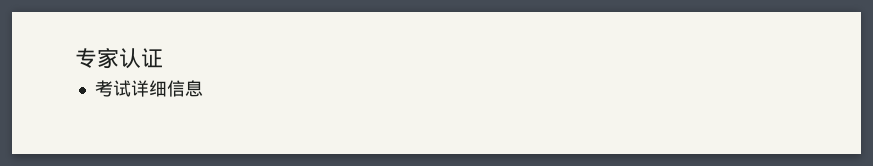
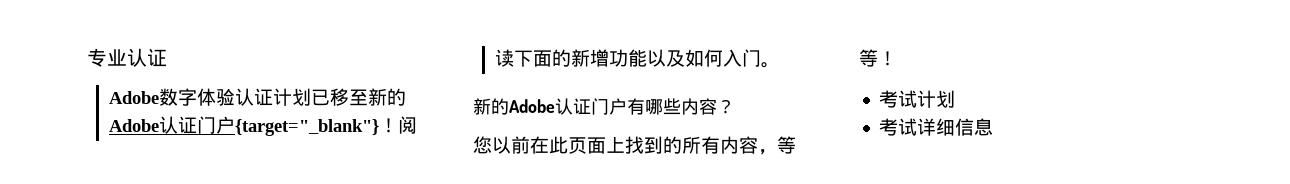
[97,48,163,69] 家认证 -> [107,48,167,67] [109,88,407,106] [109,116,418,136] [495,49,781,68] [473,98,735,115] [473,136,796,155] [859,49,897,67] [879,90,956,108] 业认证 // Adobe数字体验认证计划已移至新的Adobe认证门户{target="_blank"}！阅读下面的新增功能以及如何入门。 // 新的Adobe认证门户有哪些内容？ // 您以前在此页面上找到的所有内容，等等！ // 考试计划

